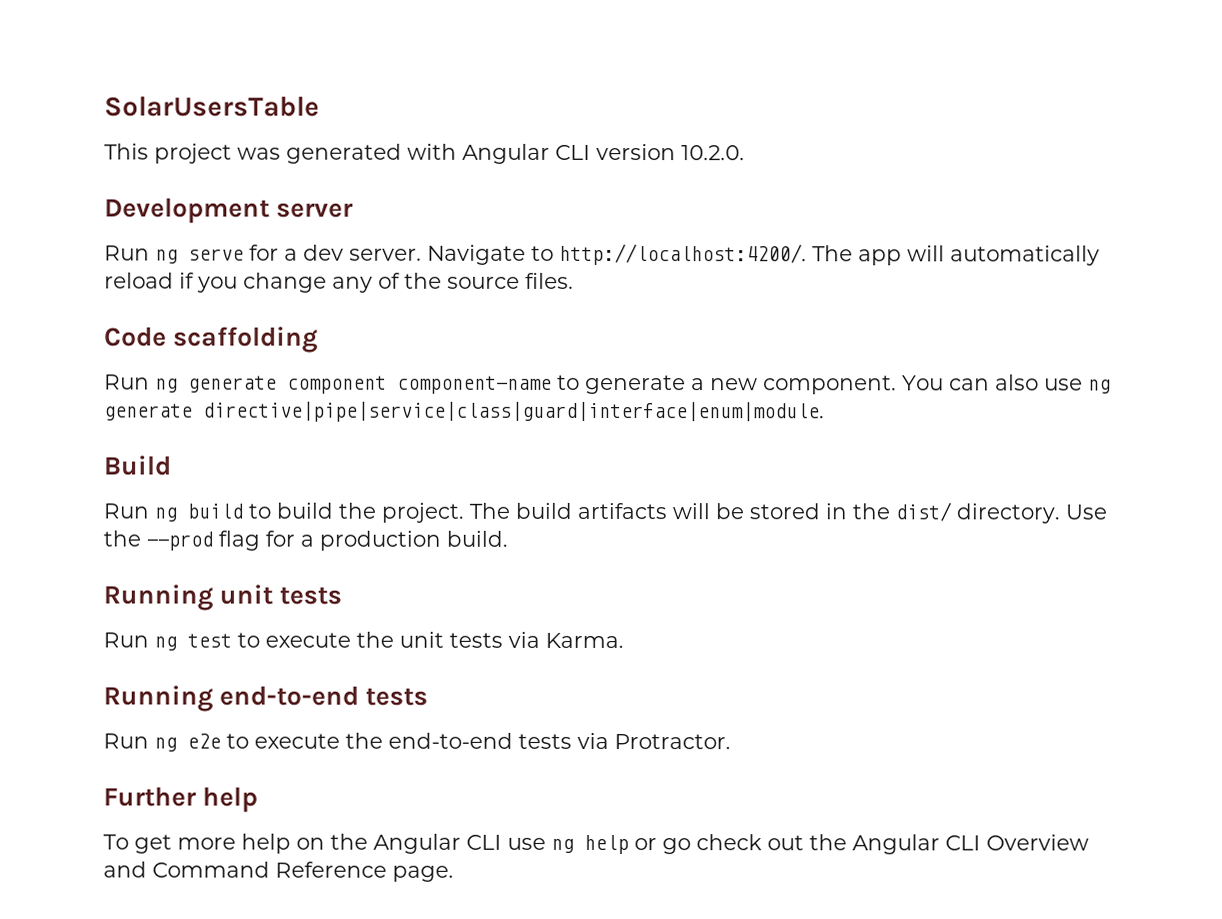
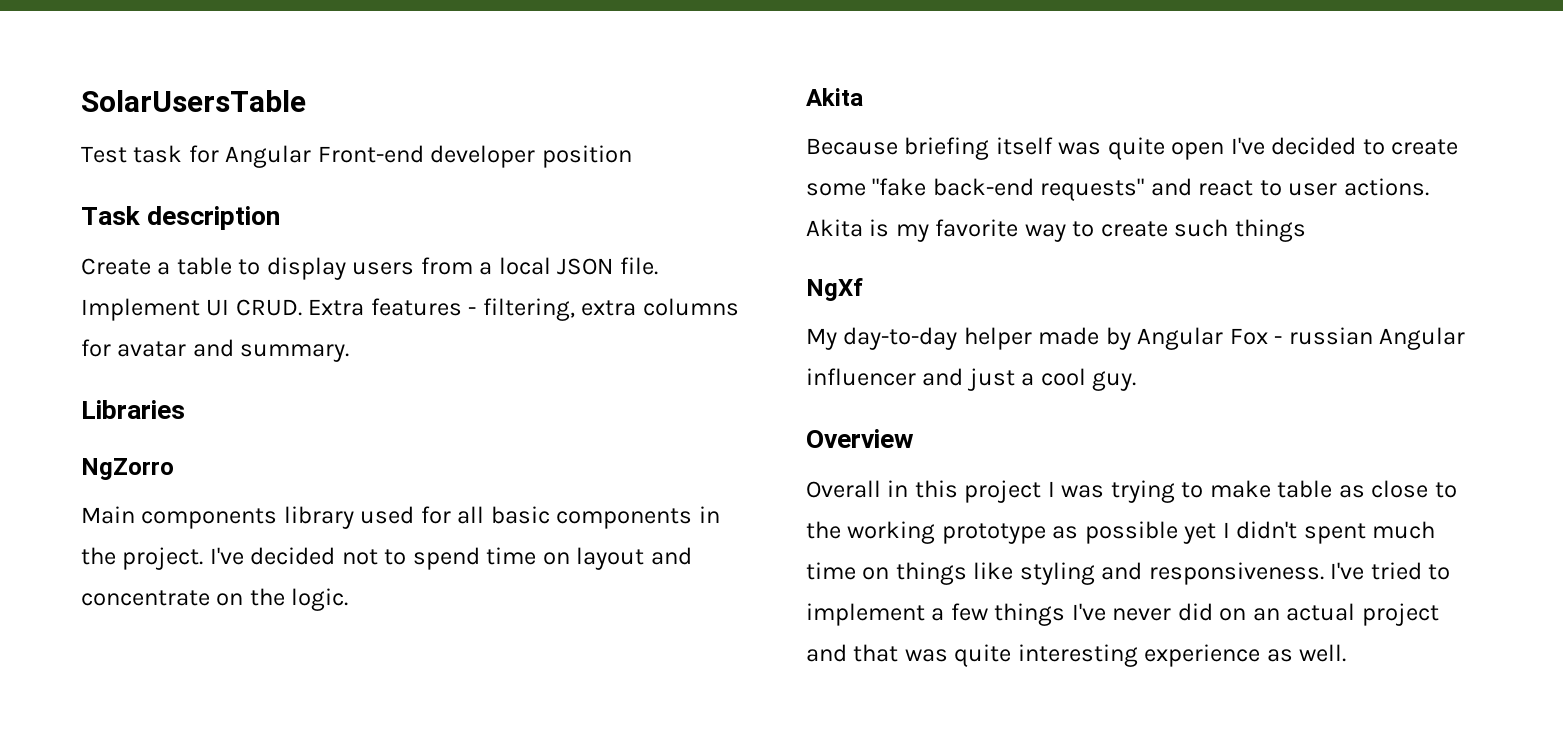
[104,143,745,164] [104,197,355,224] [104,243,1100,266] [104,272,574,293] [104,326,319,353] [104,374,1111,395] [104,401,825,423] [103,455,172,476] [103,502,1107,524] [103,530,508,551] [103,584,343,611] [103,631,624,651] [103,685,429,712] [103,732,731,752] [103,786,259,813] [103,833,1089,855] [103,861,454,882] This project was generated with Angular CLI version 10.2.0. // Development server // Run ng serve for a dev server. Navigate to http://localhost:4200/. The app will automatically reload if you change any of the source files. // Code scaffolding // Run ng generate component component-name to generate a new component. You can also use ng generate directive|pipe|service|class|guard|interface|enum|module. // Build // Run ng build to build the project. The build artifacts will be stored in the dist/ directory. Use the --prod flag for a production build. // Running unit tests // Run ng test to execute the unit tests via Karma. // Running end-to-end tests // Run ng e2e to execute the end-to-end tests via Protractor. // Further help // To get more help on the Angular CLI use ng help or go check out the Angular CLI Overview and Command Reference page. -> [81,145,632,168] [81,206,281,230] [81,257,658,280] [81,298,739,321] [81,339,350,362] [81,400,185,419] [81,458,174,480] [81,506,720,529] [81,547,692,570] [81,588,349,611] [806,88,863,106] [806,137,1459,160] [806,178,1429,201] [806,219,1306,242] [806,278,863,301] [806,327,1466,350] [806,368,1137,391] [806,429,914,448] [806,480,1457,503] [806,521,1436,544] [806,562,1451,585] [806,603,1439,626] [806,644,1347,667] Test task for Angular Front-end developer position // Task description // Create a table to display users from a local JSON file. Implement UI CRUD. Extra features - filtering, extra columns for avatar and summary. // Libraries // NgZorro // Main components library used for all basic components in the project. I've decided not to spend time on layout and concentrate on the logic. // Akita // Because briefing itself was quite open I've decided to create some "fake back-end requests" and react to user actions. Akita is my favorite way to create such things // NgXf // My day-to-day helper made by Angular Fox - russian Angular influencer and just a cool guy. // Overview // Overall in this project I was trying to make table as close to the working prototype as possible yet I didn't spent much time on things like styling and responsiveness. I've tried to implement a few things I've never did on an actual project and that was quite interesting experience as well.

